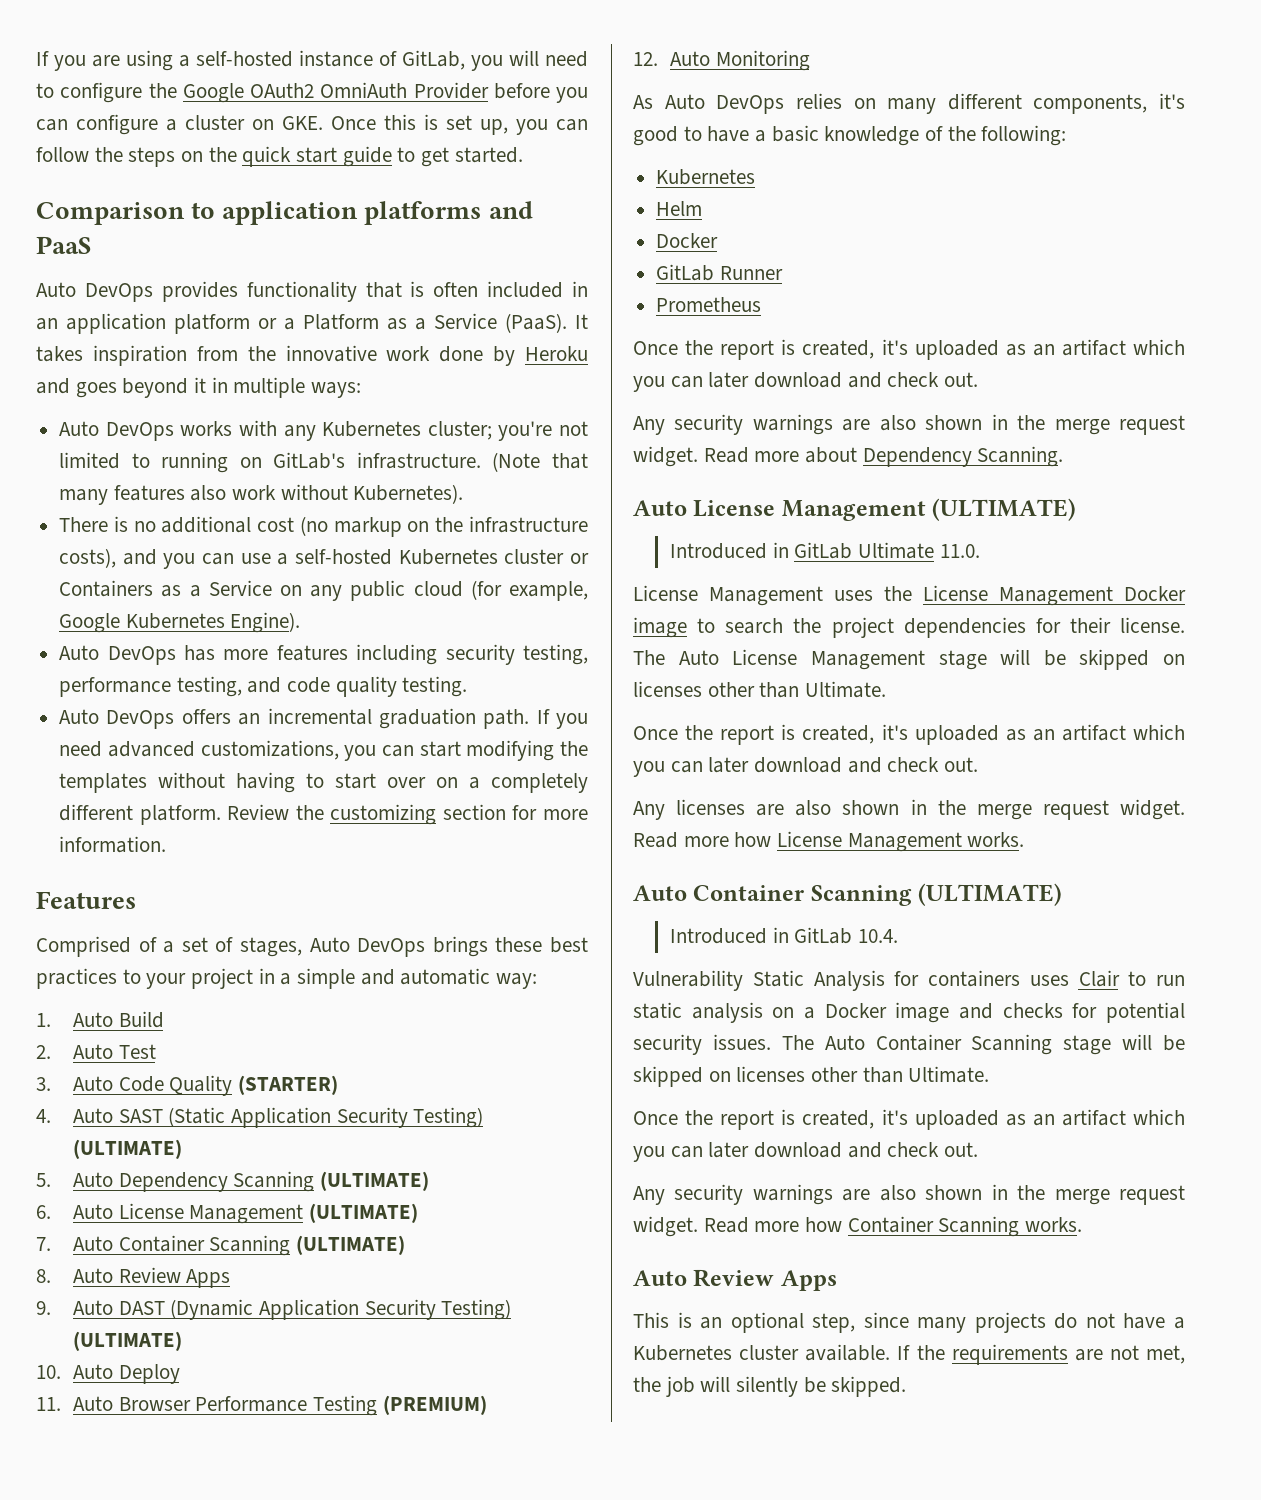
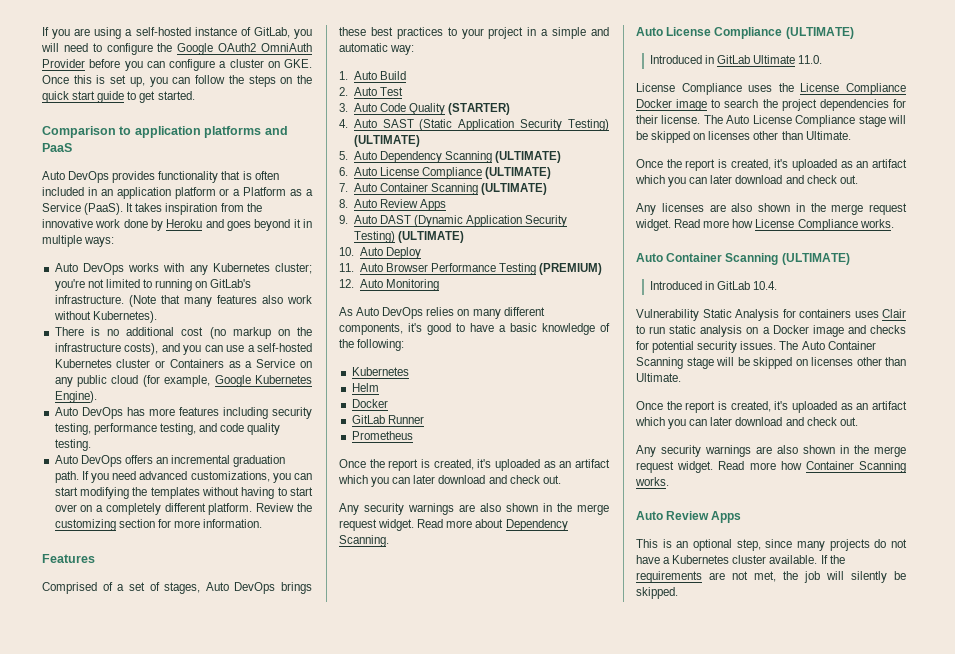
[189,1204,304,1224] Management -> [421,167,482,179] Compliance
[781,500,926,521] Management -> [714,27,783,39] Compliance
[709,586,823,606] Management -> [681,83,742,95] Compliance
[999,586,1113,606] Management -> [846,83,906,95] Compliance
[810,650,925,670] Management -> [795,115,856,127] Compliance
[847,832,962,852] Management -> [797,219,858,231] Compliance

